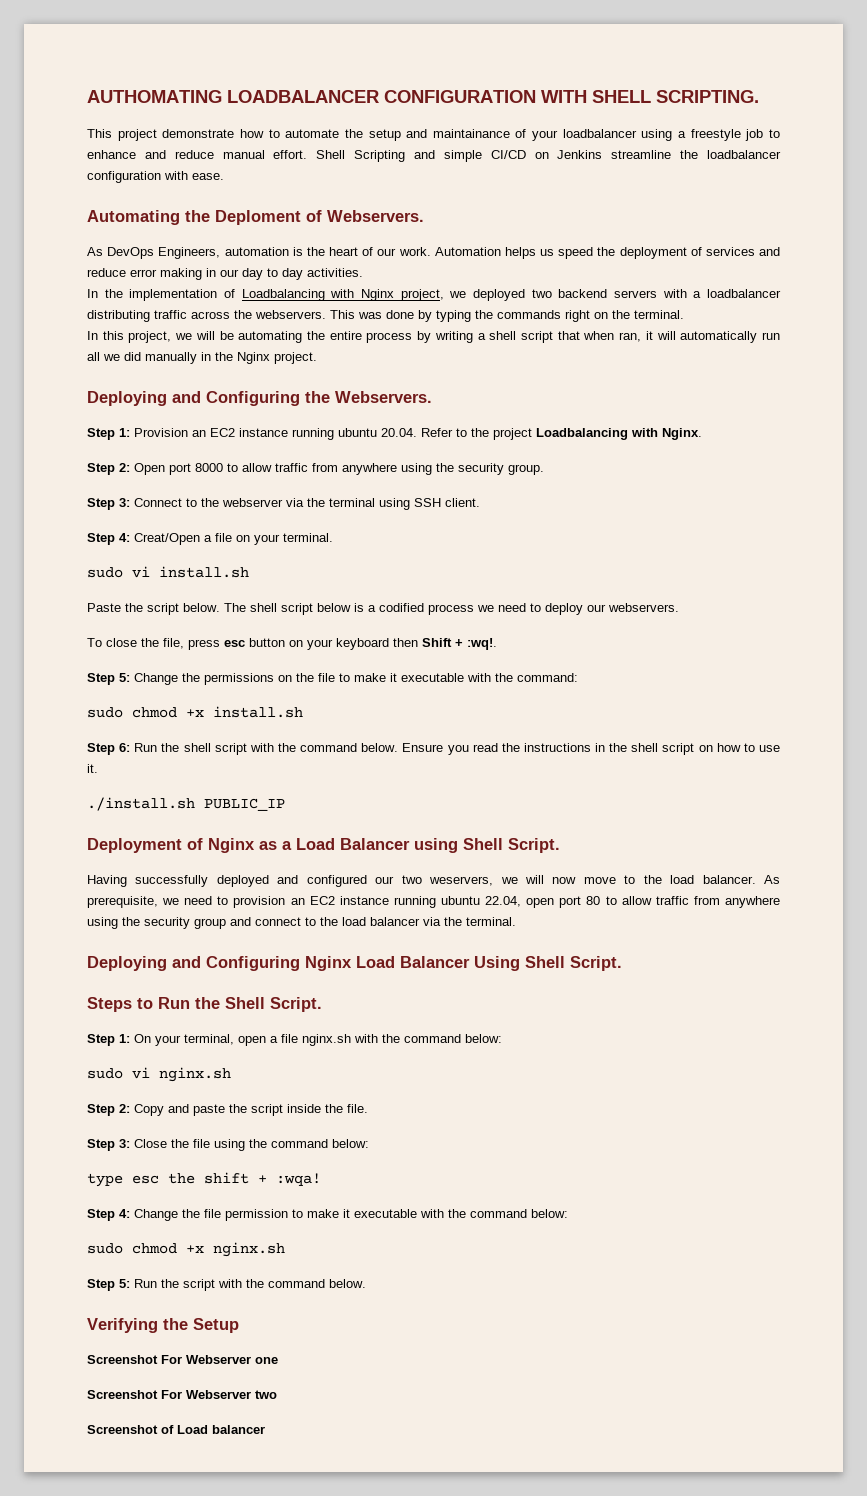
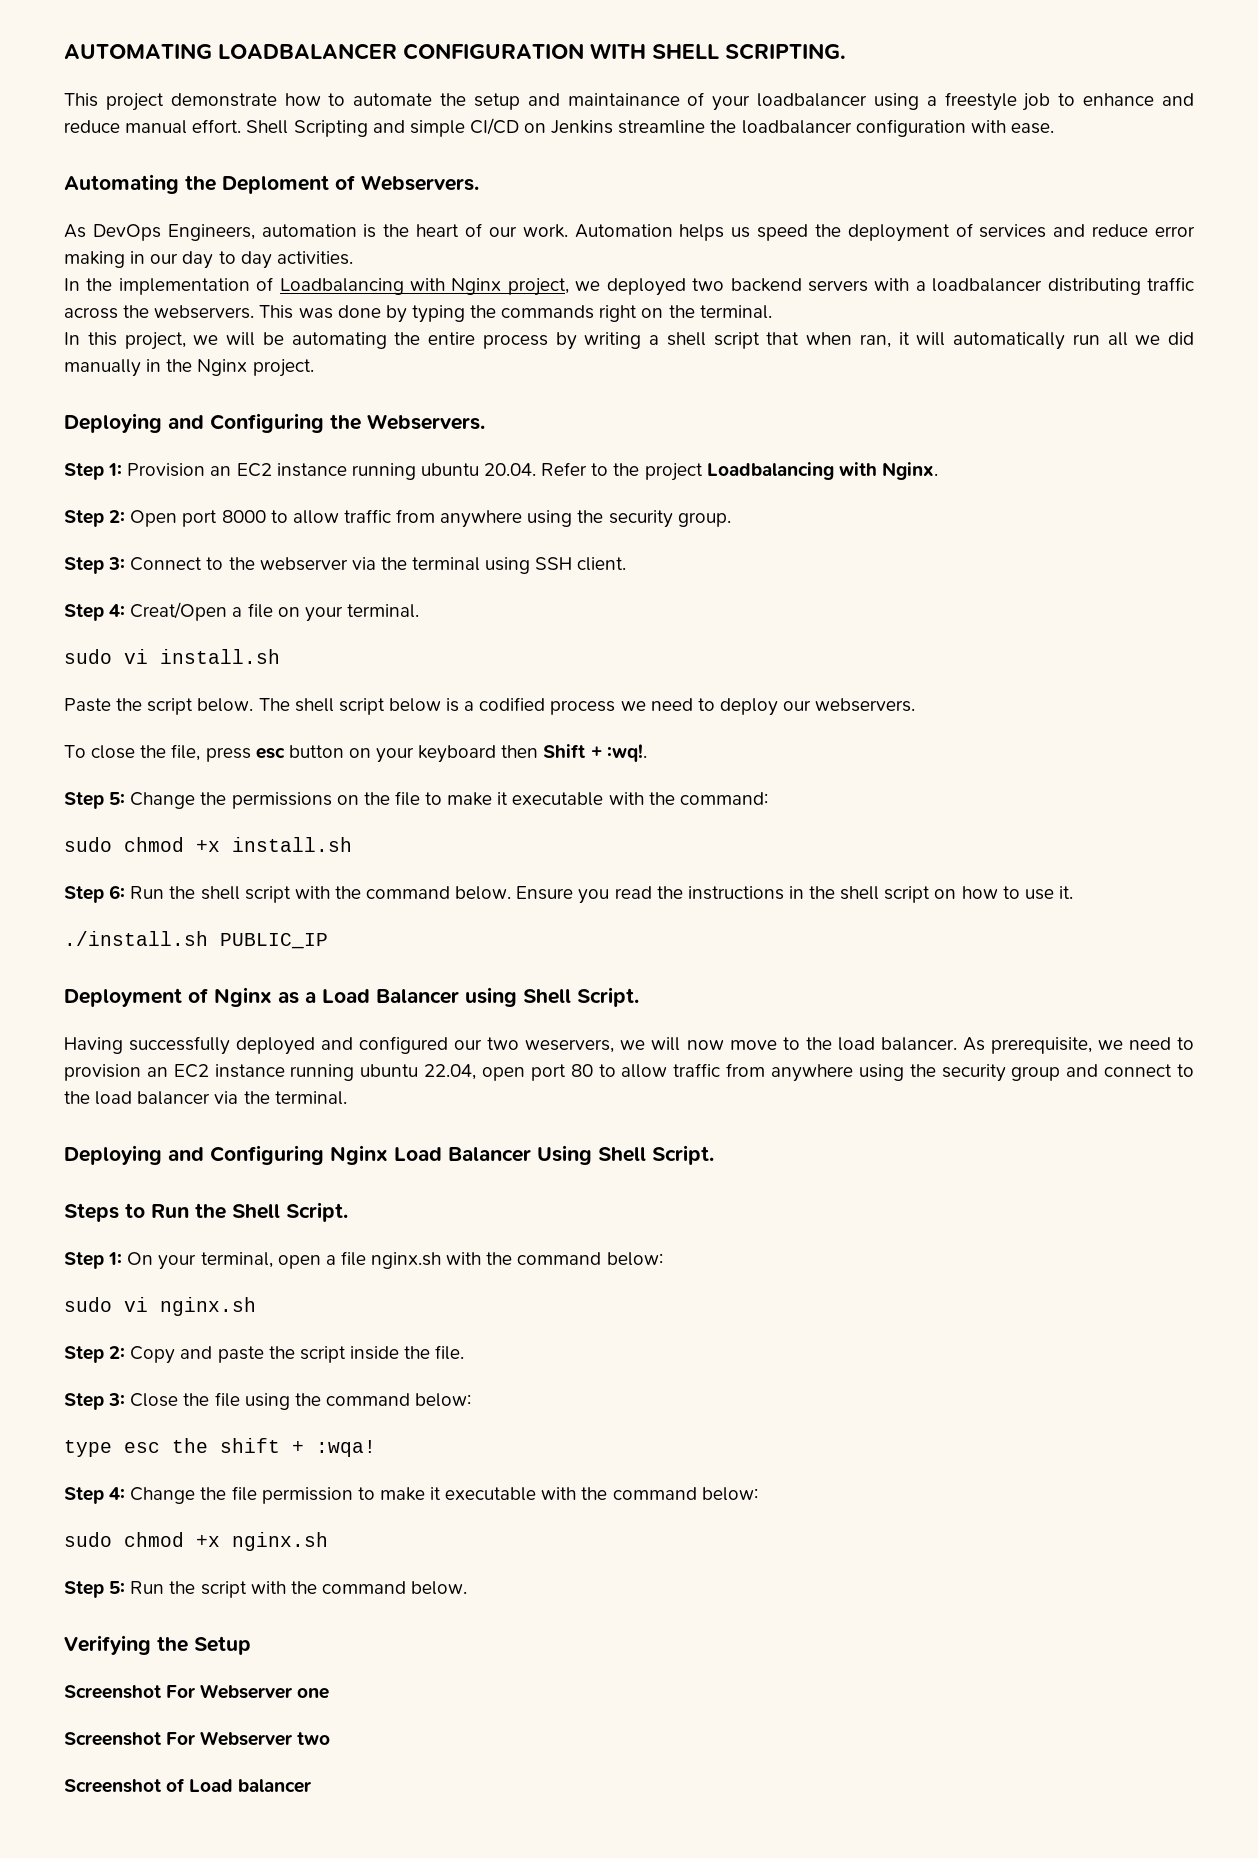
[87,90,222,103] AUTHOMATING -> [64,43,212,59] AUTOMATING

